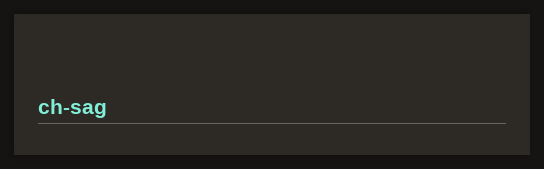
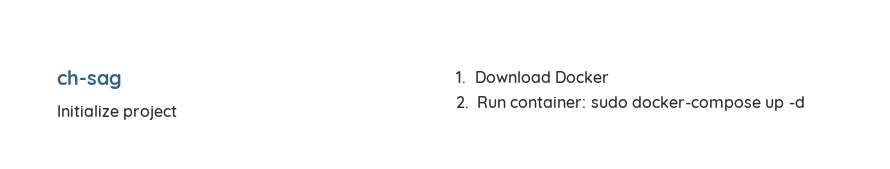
(107, 108) none -> [57,105,178,120] [456,71,610,83] [456,96,805,111] // Initialize project // 1. Download Docker // 2. Run container: sudo docker-compose up -d

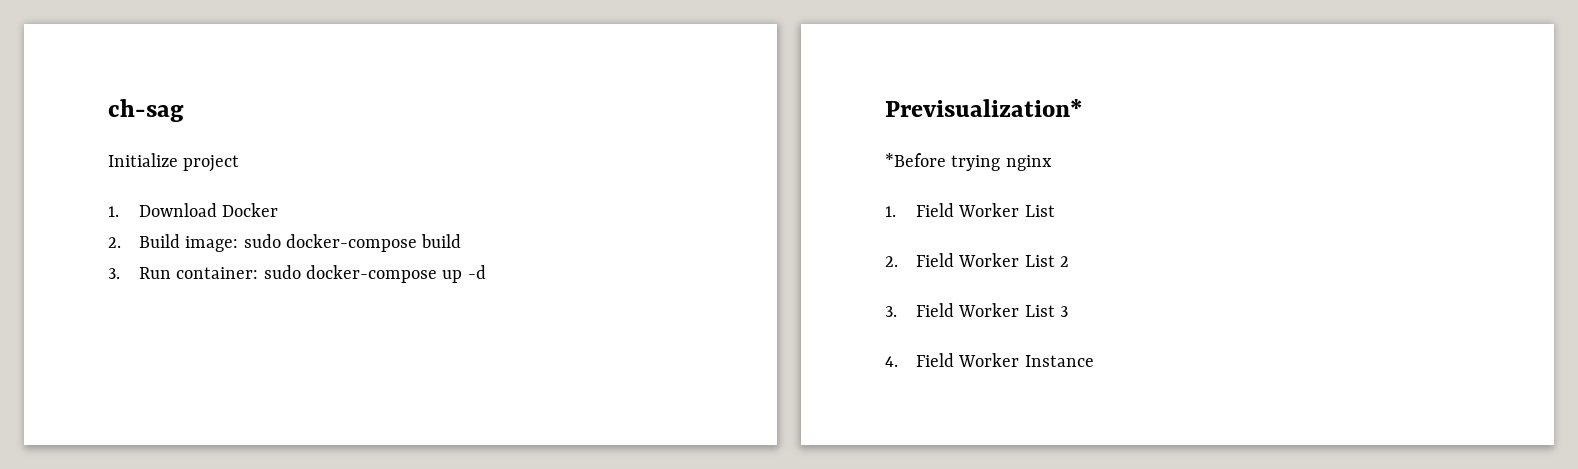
(469, 102) none -> [138,234,462,252] [108,268,120,279] Build image: sudo docker-compose build // 3.
(805, 102) none -> [885,99,1082,117] [885,153,1052,171] [885,203,1055,217] [885,253,1069,267] [885,303,1068,317] [885,353,1094,367] // Previsualization* // *Before trying nginx // 1. Field Worker List // 2. Field Worker List 2 // 3. Field Worker List 3 // 4. Field Worker Instance

